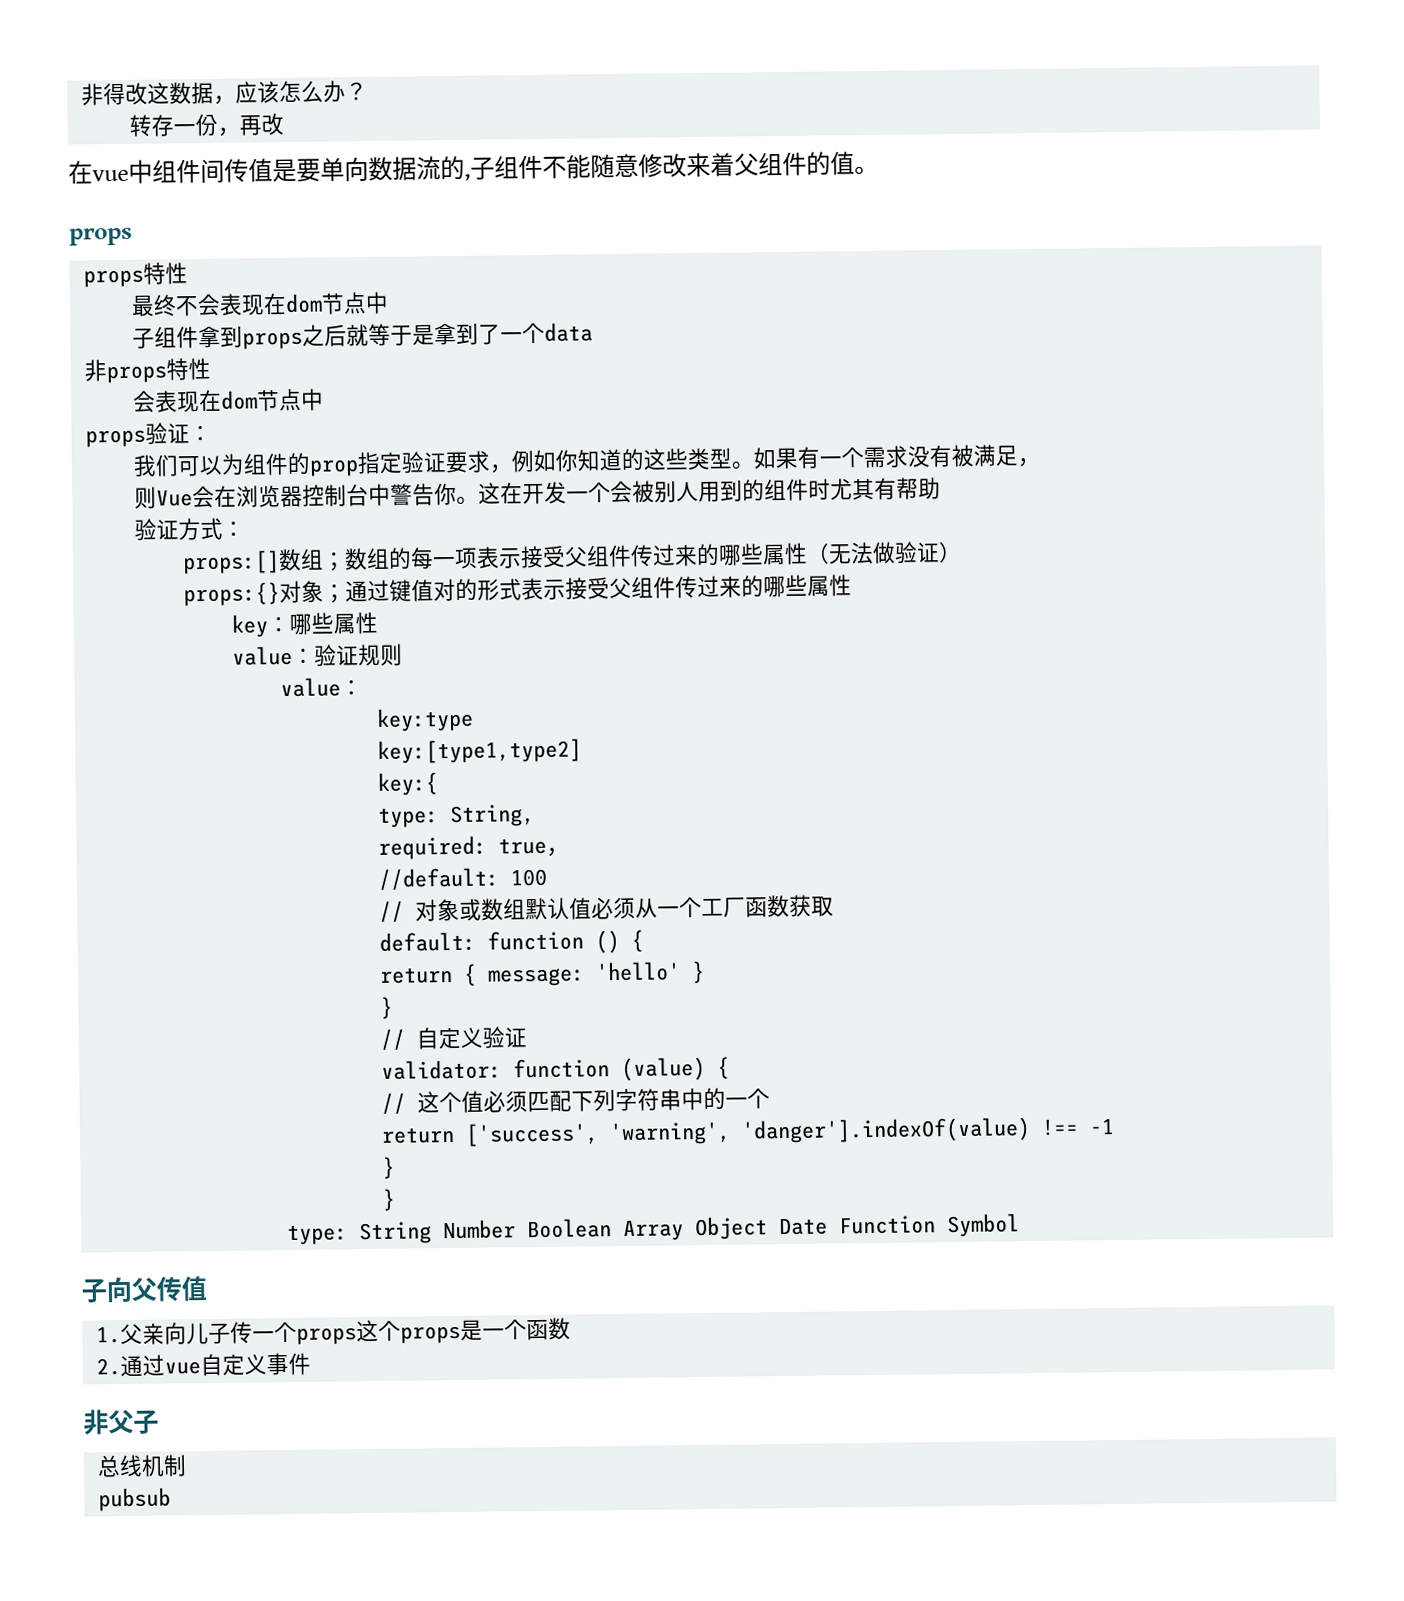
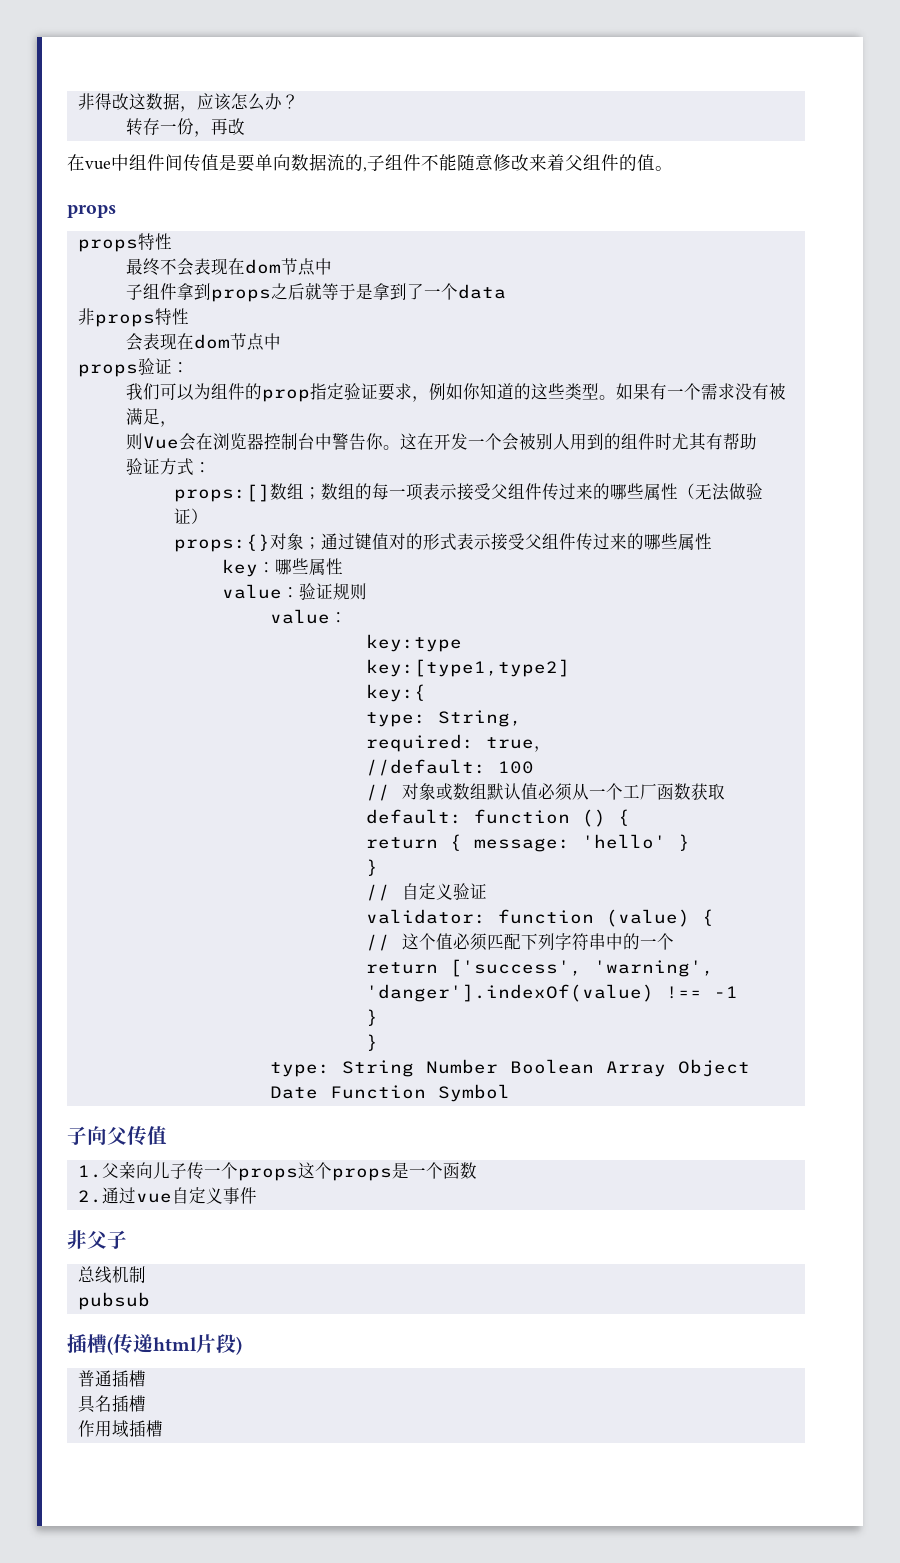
(172, 1499) none -> [67,1334,242,1355] [77,1370,146,1387] [77,1395,146,1413] [77,1420,163,1438] // 插槽(传递html片段) // 普通插槽 // 具名插槽 // 作用域插槽

